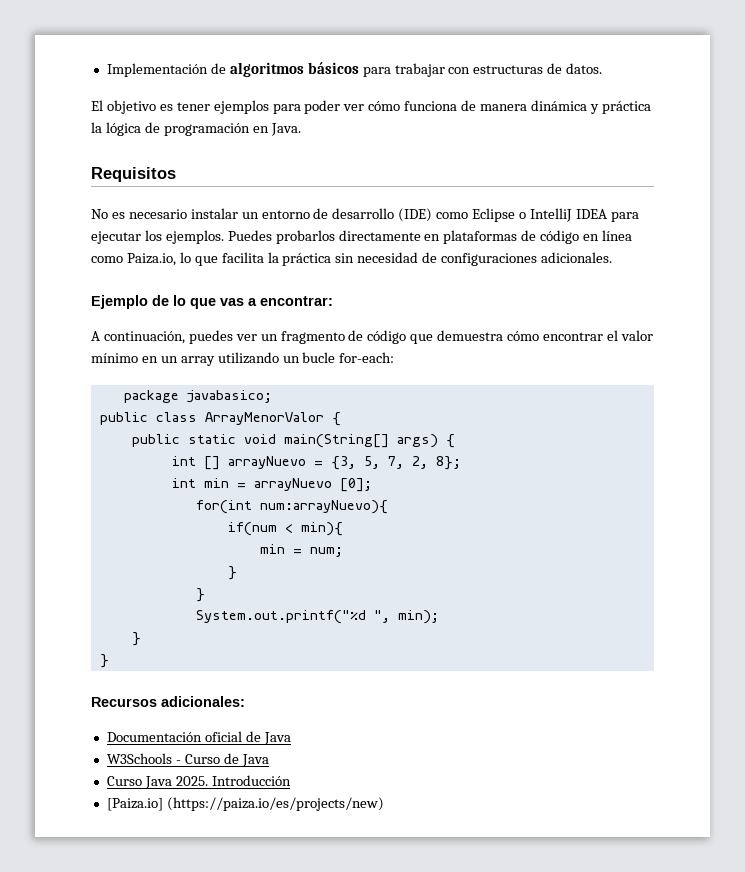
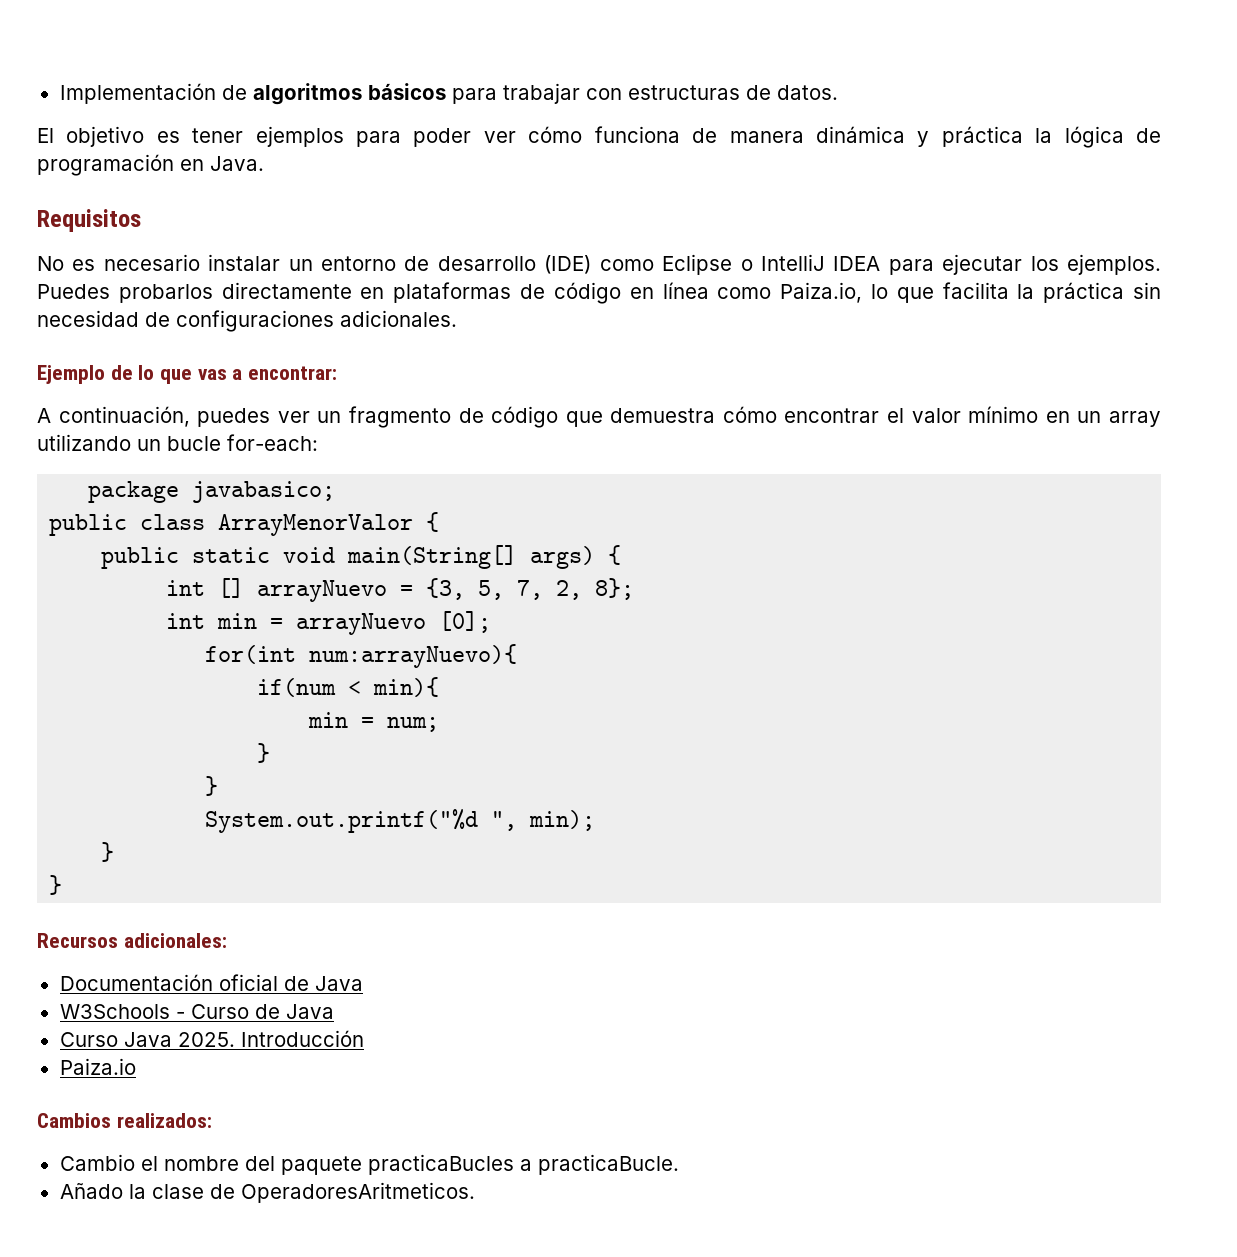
[106,797,384,811] [Paiza.io] (https://paiza.io/es/projects/new) -> [59,1058,136,1075] [37,1113,212,1128] [59,1154,679,1175] [59,1182,475,1203] Paiza.io // Cambios realizados: // Cambio el nombre del paquete practicaBucles a practicaBucle. // Añado la clase de OperadoresAritmeticos.

